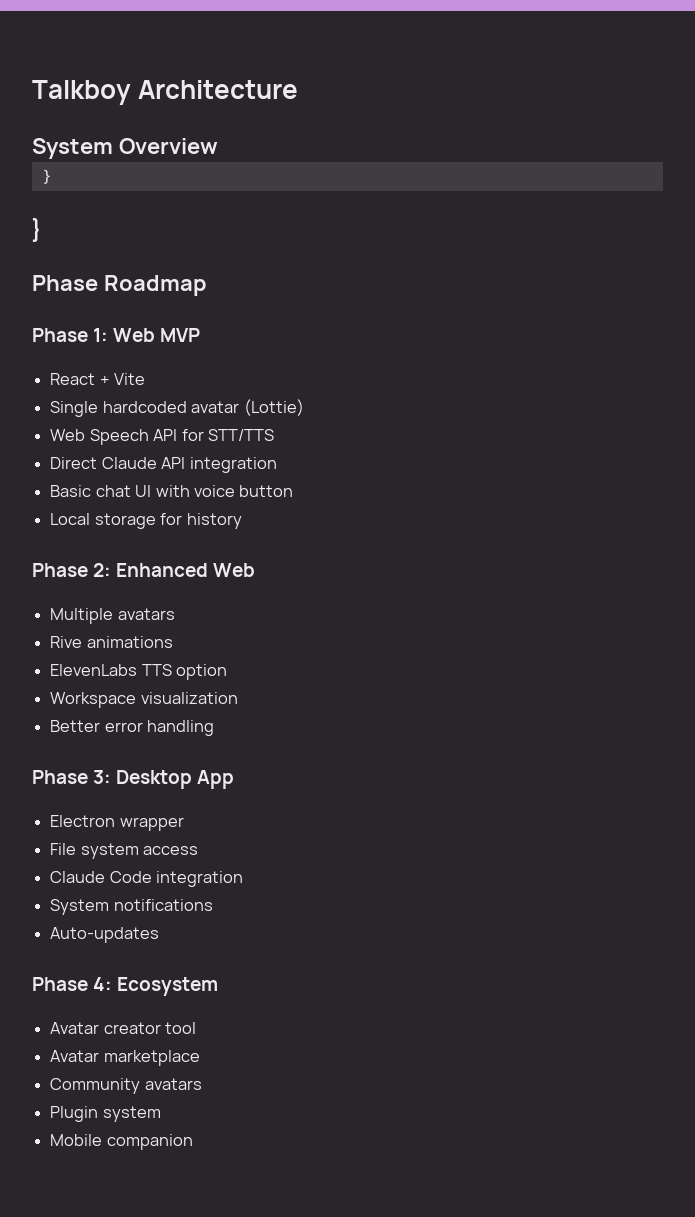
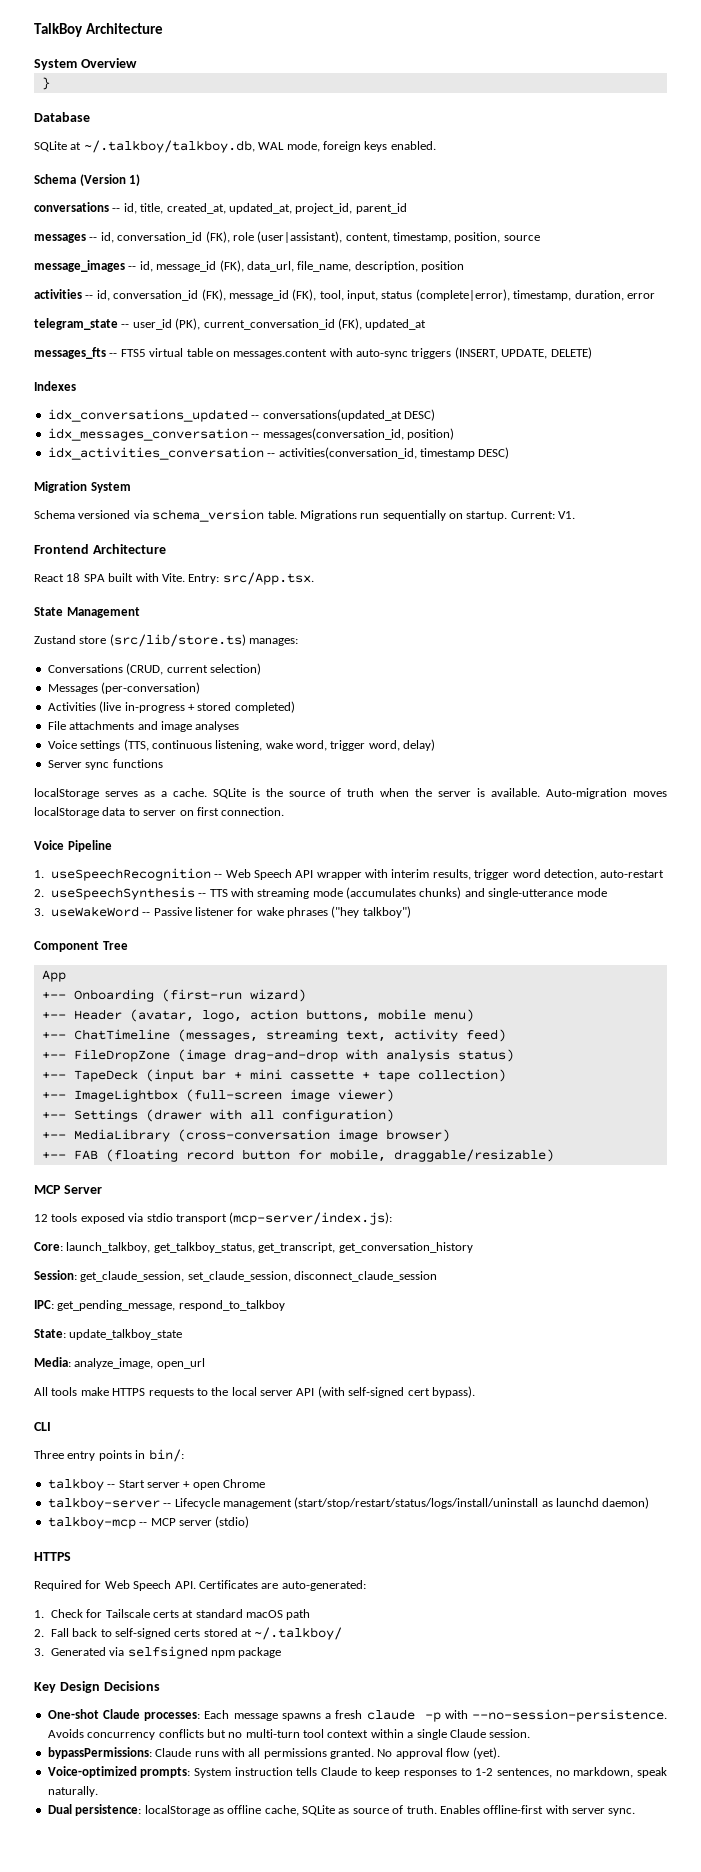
[32,80,131,105] Talkboy -> [34,23,83,37] TalkBoy
[32,218,42,242] [32,275,207,296] [32,328,201,342] [50,373,146,385] [50,399,304,417] [50,429,274,445] [50,457,277,473] [50,485,294,497] [50,513,242,529] [32,563,256,577] [50,608,175,624] [50,636,173,648] [50,664,228,680] [50,692,238,708] [50,720,215,736] [32,770,235,789] [50,815,184,831] [50,843,199,859] [50,871,244,887] [50,899,213,915] [50,927,160,943] [32,977,219,996] [50,1022,197,1034] [50,1050,200,1066] [50,1078,202,1094] [50,1106,161,1122] [50,1134,193,1150] } // Phase Roadmap // Phase 1: Web MVP // React + Vite // Single hardcoded avatar (Lottie) // Web Speech API for STT/TTS // Direct Claude API integration // Basic chat UI with voice button // Local storage for history // Phase 2: Enhanced Web // Multiple avatars // Rive animations // ElevenLabs TTS option // Workspace visualization // Better error handling // Phase 3: Desktop App // Electron wrapper // File system access // Claude Code integration // System notifications // Auto-updates // Phase 4: Ecosystem // Avatar creator tool // Avatar marketplace // Community avatars // Plugin system // Mobile companion -> [34,112,90,122] [34,140,436,153] [34,174,141,186] [34,202,407,214] [34,231,540,243] [34,260,464,272] [34,289,655,301] [34,318,427,330] [34,347,592,359] [34,381,76,391] [47,409,435,422] [47,428,454,441] [47,447,510,460] [34,481,131,493] [34,509,576,522] [34,544,166,554] [34,572,314,585] [34,607,140,618] [34,634,299,647] [47,663,261,675] [47,682,201,694] [47,701,295,713] [47,721,240,732] [47,739,436,751] [47,759,163,770] [34,788,667,799] [34,807,285,818] [34,840,112,852] [34,868,665,881] [34,887,607,900] [34,906,411,918] [34,941,128,952] [41,970,66,982] [41,989,306,1002] [41,1009,474,1022] [41,1029,506,1042] [41,1049,514,1062] [41,1069,506,1082] [41,1089,394,1102] [41,1109,394,1122] [41,1129,450,1142] [41,1149,554,1162] [34,1185,102,1194] [34,1212,393,1225] [34,1242,473,1253] [34,1270,438,1282] [34,1300,285,1311] [34,1329,183,1340] [34,1357,205,1369] [34,1386,475,1398] [34,1422,51,1431] [34,1449,184,1462] [47,1478,265,1491] [47,1497,650,1510] [47,1516,250,1529] [34,1552,71,1561] [34,1580,366,1591] [34,1609,311,1620] [34,1627,343,1640] [34,1646,282,1659] [34,1681,160,1693] [47,1709,667,1722] [47,1729,531,1740] [47,1747,500,1759] [47,1766,668,1778] [47,1786,98,1797] [47,1804,636,1816] Database // SQLite at ~/.talkboy/talkboy.db, WAL mode, foreign keys enabled. // Schema (Version 1) // conversations -- id, title, created_at, updated_at, project_id, parent_id // messages -- id, conversation_id (FK), role (user|assistant), content, timestamp, position, source // message_images -- id, message_id (FK), data_url, file_name, description, position // activities -- id, conversation_id (FK), message_id (FK), tool, input, status (complete|error), timestamp, duration, error // telegram_state -- user_id (PK), current_conversation_id (FK), updated_at // messages_fts -- FTS5 virtual table on messages.content with auto-sync triggers (INSERT, UPDATE, DELETE) // Indexes // idx_conversations_updated -- conversations(updated_at DESC) // idx_messages_conversation -- messages(conversation_id, position) // idx_activities_conversation -- activities(conversation_id, timestamp DESC) // Migration System // Schema versioned via schema_version table. Migrations run sequentially on startup. Current: V1. // Frontend Architecture // React 18 SPA built with Vite. Entry: src/App.tsx. // State Management // Zustand store (src/lib/store.ts) manages: // Conversations (CRUD, current selection) // Messages (per-conversation) // Activities (live in-progress + stored completed) // File attachments and image analyses // Voice settings (TTS, continuous listening, wake word, trigger word, delay) // Server sync functions // localStorage serves as a cache. SQLite is the source of truth when the server is available. Auto-migration moves localStorage data to server on first connection. // Voice Pipeline // 1. useSpeechRecognition -- Web Speech API wrapper with interim results, trigger word detection, auto-restart // 2. useSpeechSynthesis -- TTS with streaming mode (accumulates chunks) and single-utterance mode // 3. useWakeWord -- Passive listener for wake phrases ("hey talkboy") // Component Tree // App // +-- Onboarding (first-run wizard) // +-- Header (avatar, logo, action buttons, mobile menu) // +-- ChatTimeline (messages, streaming text, activity feed) // +-- FileDropZone (image drag-and-drop with analysis status) // +-- TapeDeck (input bar + mini cassette + tape collection) // +-- ImageLightbox (full-screen image viewer) // +-- Settings (drawer with all configuration) // +-- MediaLibrary (cross-conversation image browser) // +-- FAB (floating record button for mobile, draggable/resizable) // MCP Server // 12 tools exposed via stdio transport (mcp-server/index.js): // Core: launch_talkboy, get_talkboy_status, get_transcript, get_conversation_history // Session: get_claude_session, set_claude_session, disconnect_claude_session // IPC: get_pending_message, respond_to_talkboy // State: update_talkboy_state // Media: analyze_image, open_url // All tools make HTTPS requests to the local server API (with self-signed cert bypass). // CLI // Three entry points in bin/: // talkboy -- Start server + open Chrome // talkboy-server -- Lifecycle management (start/stop/restart/status/logs/install/uninstall as launchd daemon) // talkboy-mcp -- MCP server (stdio) // HTTPS // Required for Web Speech API. Certificates are auto-generated: // 1. Check for Tailscale certs at standard macOS path // 2. Fall back to self-signed certs stored at ~/.talkboy/ // 3. Generated via selfsigned npm package // Key Design Decisions // One-shot Claude processes: Each message spawns a fresh claude -p with --no-session-persistence. Avoids concurrency conflicts but no multi-turn tool context within a single Claude session. // bypassPermissions: Claude runs with all permissions granted. No approval flow (yet). // Voice-optimized prompts: System instruction tells Claude to keep responses to 1-2 sentences, no markdown, speak naturally. // Dual persistence: localStorage as offline cache, SQLite as source of truth. Enables offline-first with server sync.

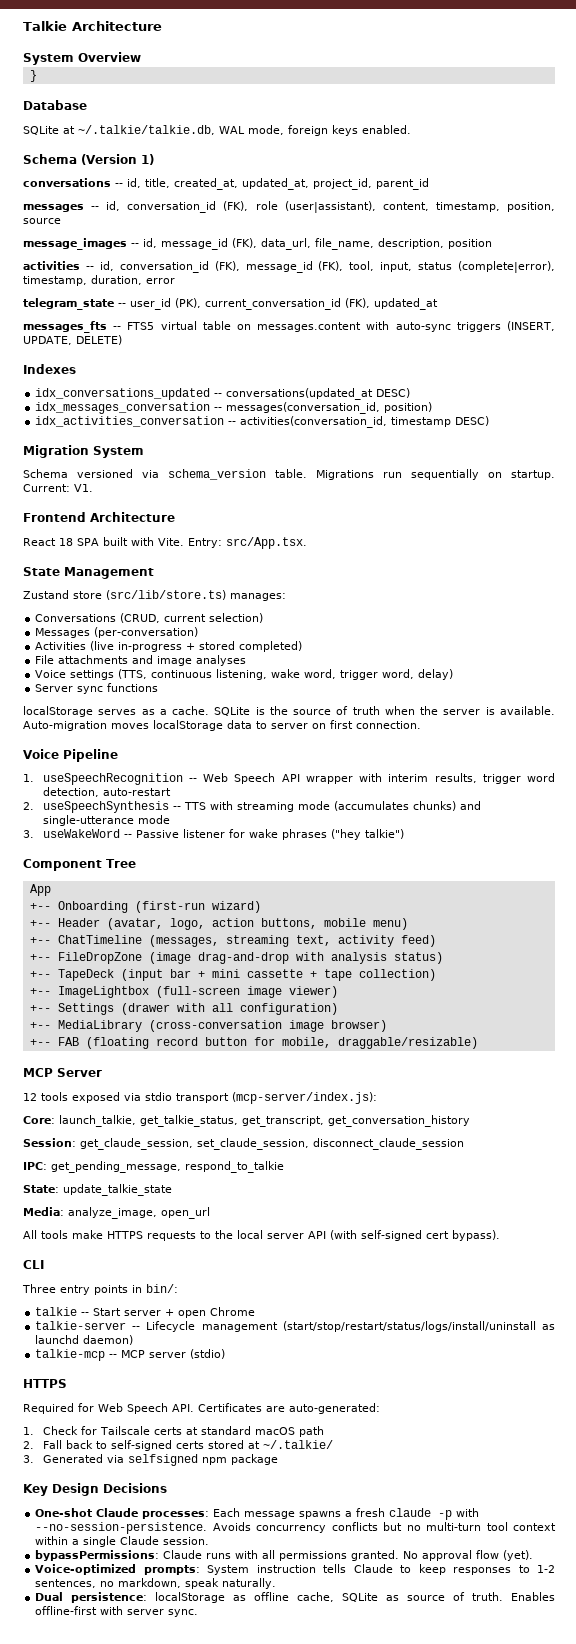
[34,23,83,37] TalkBoy -> [23,21,67,31] Talkie
[83,140,255,153] ~/.talkboy/talkboy.db, -> [78,125,215,135] ~/.talkie/talkie.db,
[362,906,411,918] talkboy") -> [364,829,404,839] talkie")
[66,1242,255,1253] launch_talkboy, get_talkboy_status, -> [59,1115,238,1127] launch_talkie, get_talkie_status,
[178,1300,285,1311] respond_to_talkboy -> [185,1161,284,1173] respond_to_talkie
[69,1329,183,1340] update_talkboy_state -> [63,1184,172,1196] update_talkie_state
[47,1478,104,1491] talkboy -> [35,1307,78,1316] talkie
[47,1497,160,1510] talkboy-server -> [35,1321,127,1330] talkie-server
[47,1516,136,1529] talkboy-mcp -> [35,1349,106,1361] talkie-mcp
[254,1627,343,1640] ~/.talkboy/ -> [262,1440,333,1449] ~/.talkie/

